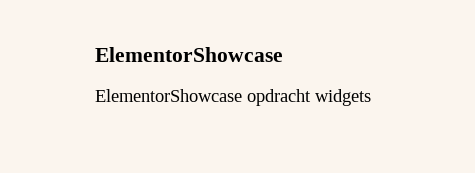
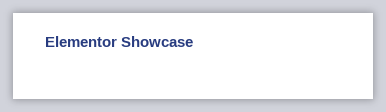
[95,47,283,62] [95,89,371,106] ElementorShowcase // ElementorShowcase opdracht widgets -> [45,36,194,47] Elementor Showcase

